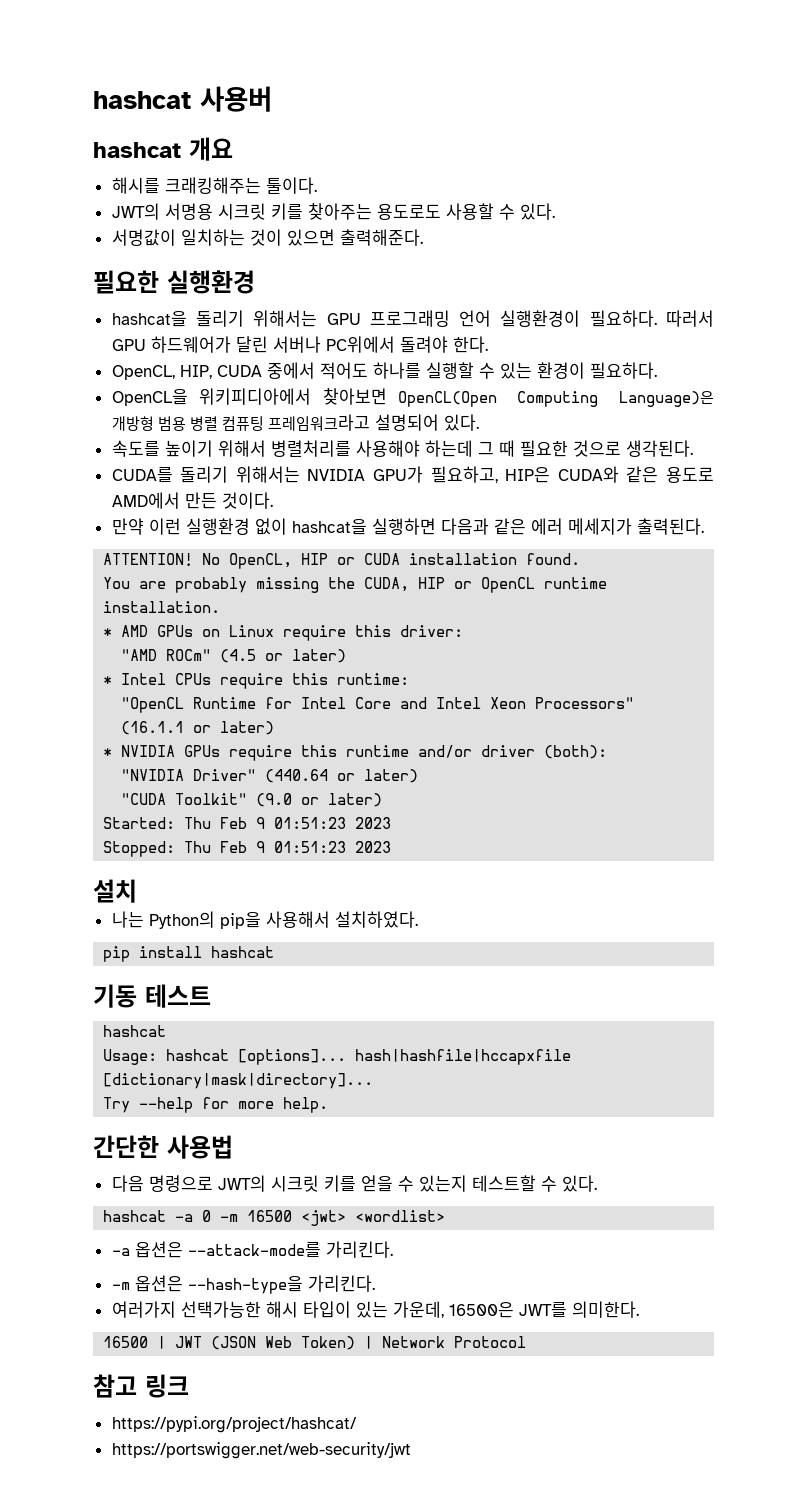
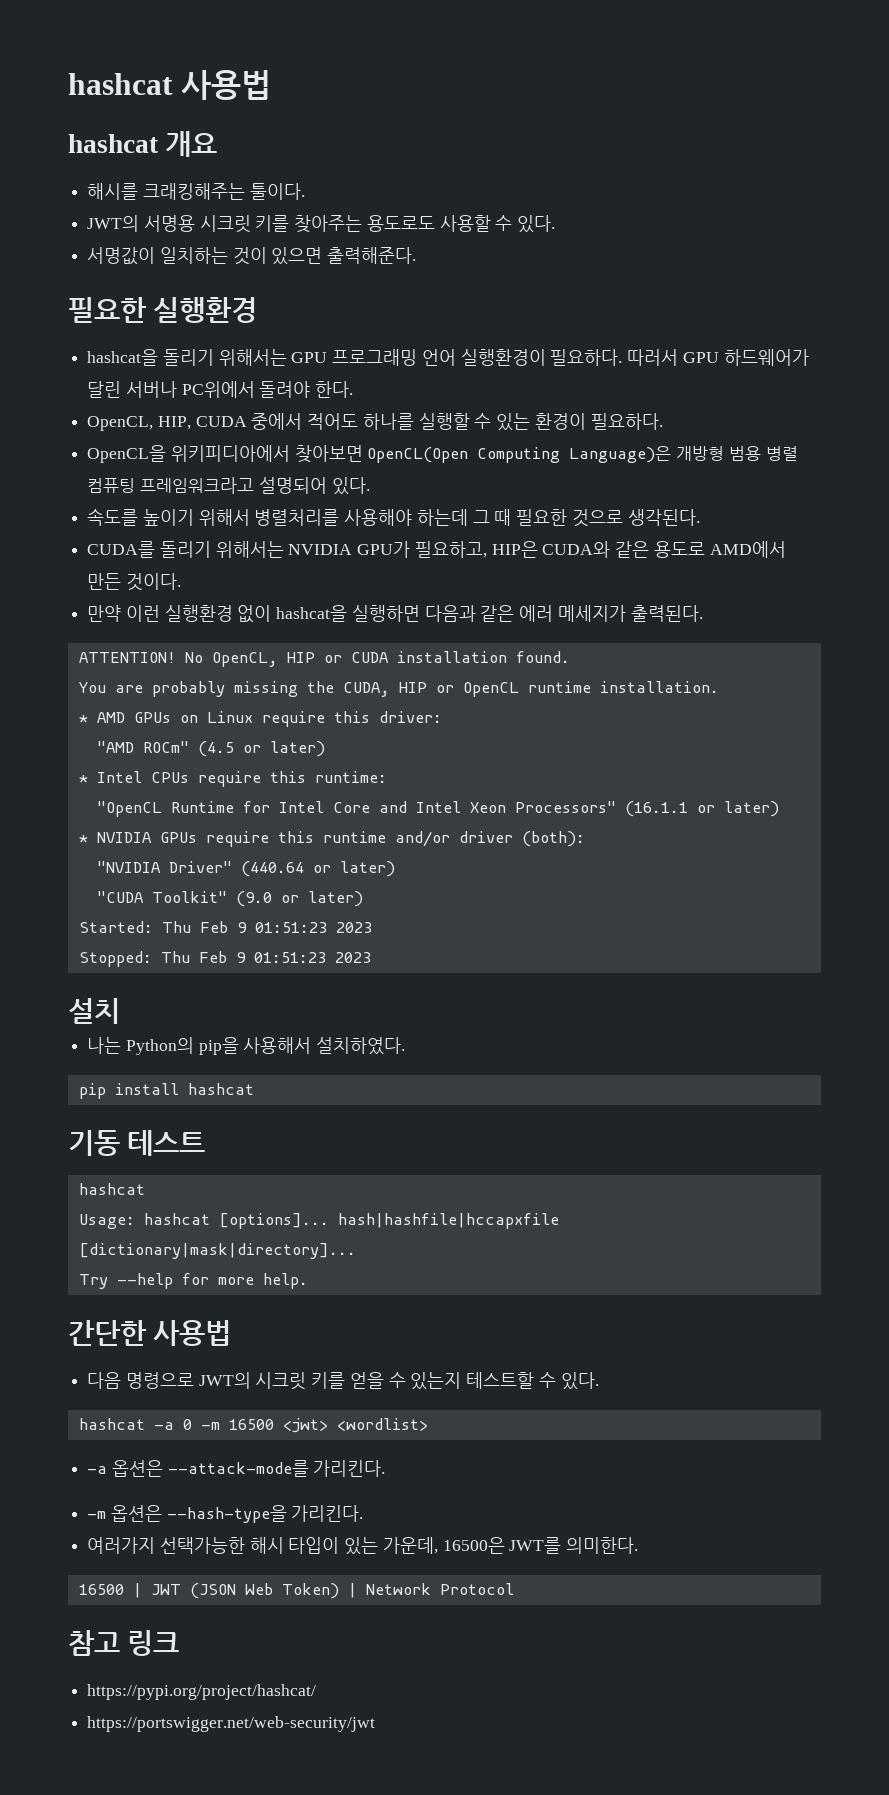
[93,86,272,112] hashcat 사용버 -> [68,70,271,100] hashcat 사용법

